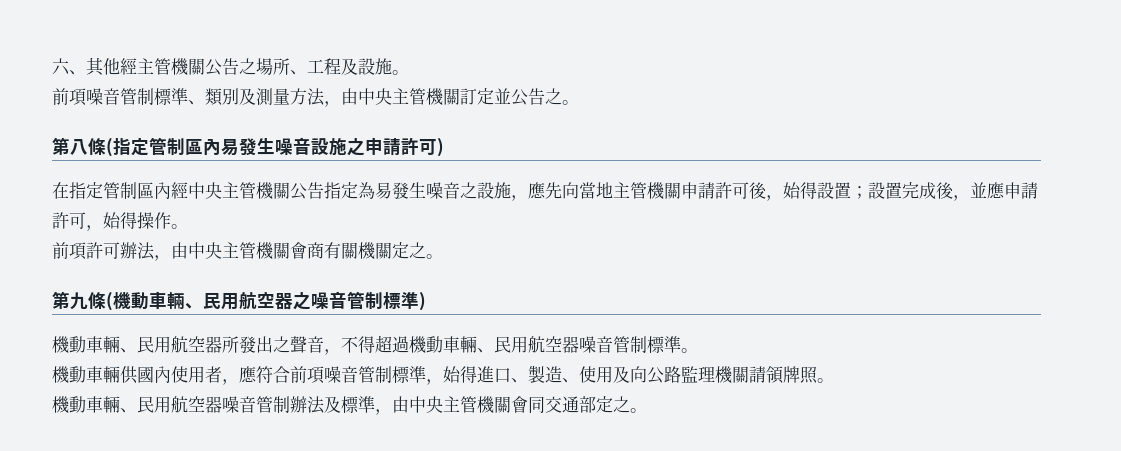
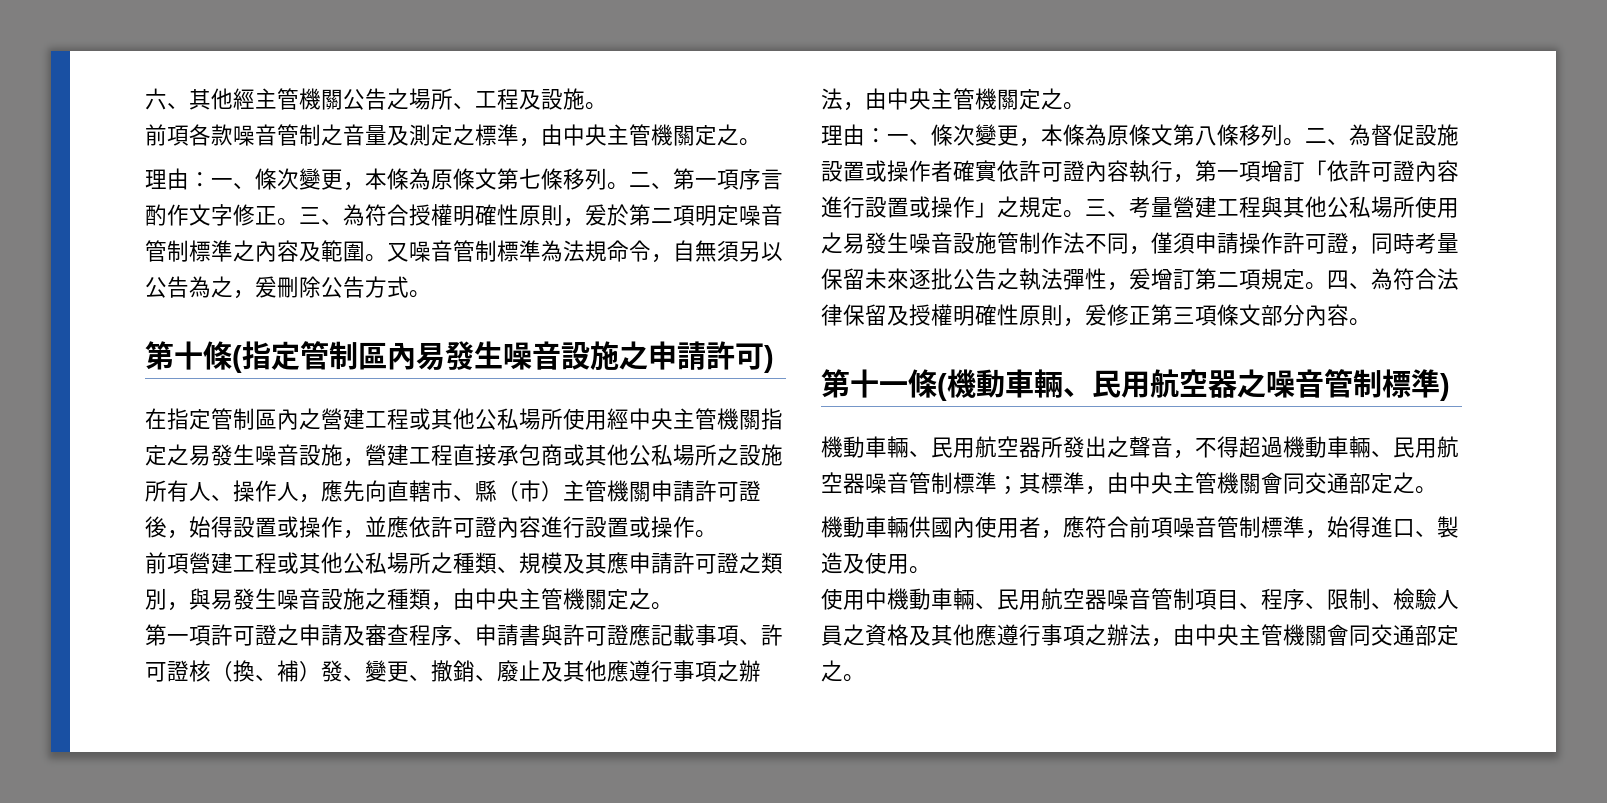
[86,88,579,107] [52,137,88,155] 噪音管制標準、類別及測量方法，由中央主管機關訂定並公告之。 // 第八 -> [189,124,761,147] [145,168,783,191] [145,204,783,227] [145,240,783,263] [145,276,431,299] [145,341,203,370] 各款噪音管制之音量及測定之標準，由中央主管機關定之。 // 理由：一、條次變更，本條為原條文第七條移列。二、第一項序言酌作文字修正。三、為符合授權明確性原則，爰於第二項明定噪音管制標準之內容及範圍。又噪音管制標準為法規命令，自無須另以公告為之，爰刪除公告方式。 // 第十
[171,182,613,201] 經中央主管機關公告指定為易發生噪音之設施，應先向當地 -> [299,408,783,430] [145,444,783,467] [145,480,563,503] 之營建工程或其他公私場所使用經中央主管機關指定之易發生噪音設施，營建工程直接承包商或其他公私場所之設施所有人、操作人，應先向直轄市、縣（市）
(749, 190) none -> [739,480,761,502] 證
[851,182,1038,201] [52,212,188,231] [52,242,443,261] [52,291,88,310] ；設置完成後，並應申請許可，始得操作。 // 前項許可辦法，由中央主管機關會商有關機關定之。 // 第九 -> [277,516,717,539] [145,552,783,574] [145,588,673,611] [145,624,783,646] [145,660,761,682] [821,88,1085,111] [821,124,1459,147] [821,160,1459,183] [821,196,1459,218] [821,232,1459,255] [821,268,1459,291] [821,304,1371,327] [821,369,908,398] 或操作，並應依許可證內容進行設置或操作。 // 前項營建工程或其他公私場所之種類、規模及其應申請許可證之類別，與易發生噪音設施之種類，由中央主管機關定之。 // 第一項許可證之申請及審查程序、申請書與許可證應記載事項、許可證核（換、補）發、變更、撤銷、廢止及其他應遵行事項之辦法，由中央主管機關定之。 // 理由：一、條次變更，本條為原條文第八條移列。二、為督促設施設置或操作者確實依許可證內容執行，第一項增訂「依許可證內容進行設置或操作」之規定。三、考量營建工程與其他公私場所使用之易發生噪音設施管制作法不同，僅須申請操作許可證，同時考量保留未來逐批公告之執法彈性，爰增訂第二項規定。四、為符合法律保留及授權明確性原則，爰修正第三項條文部分內容。 // 第十一
(681, 344) none -> [997,472,1415,495] ；其標準，由中央主管機關會同交通部定之
[562,366,834,384] [52,396,375,414] 、使用及向公路監理機關請領牌照。 // 機動車輛、民用航空器噪音管制辦法及標準 -> [843,552,931,574] [821,588,1459,610] [821,624,1151,646] 及使用。 // 使用中機動車輛、民用航空器噪音管制項目、程序、限制、檢驗人員之資格及其他應遵行事項之辦法

